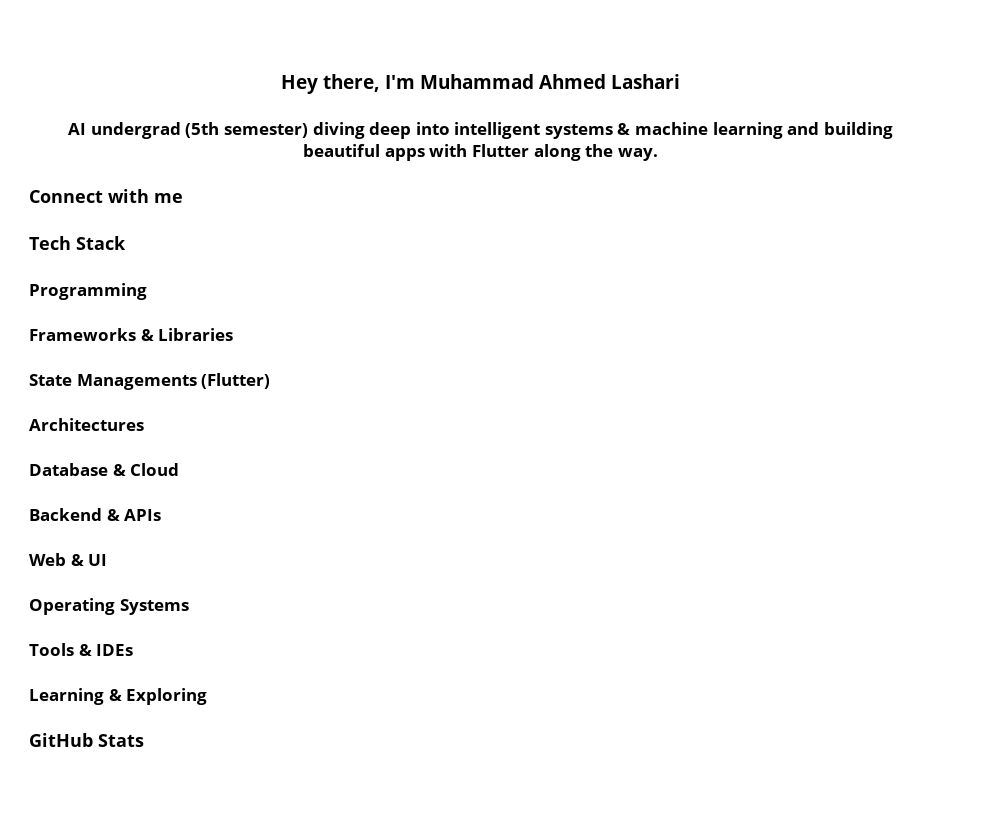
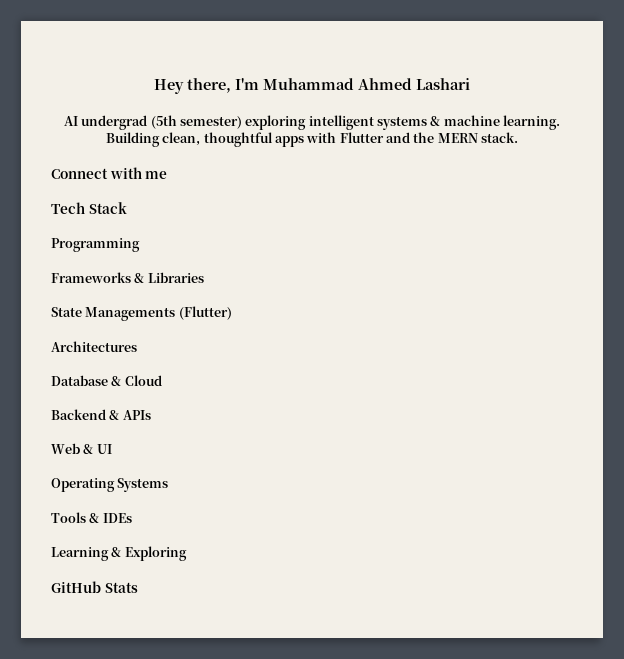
[312,122,450,139] diving deep into -> [245,115,307,130] exploring
[712,122,893,139] [303,144,658,161] learning and building beautiful apps with Flutter along the way. -> [503,115,561,130] [105,132,519,147] learning. Building clean, thoughtful apps with Flutter and the MERN stack.

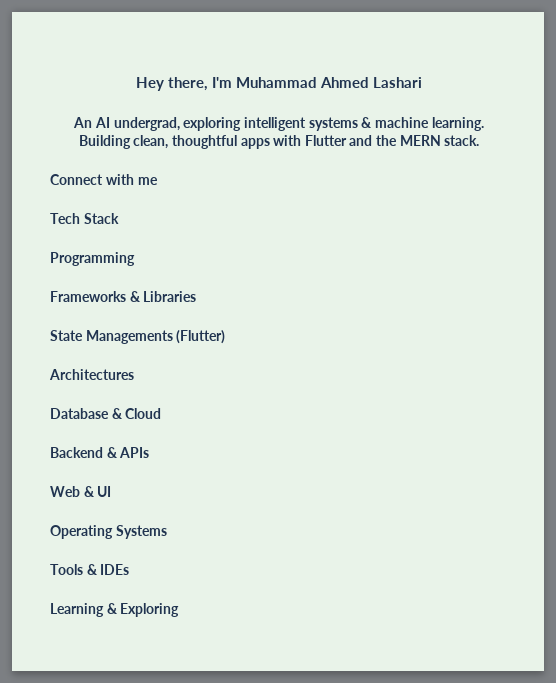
[63,115,242,130] AI undergrad (5th semester) -> [73,117,180,131] An AI undergrad,
[51,581,138,593] // GitHub Stats -> (180, 610) none

